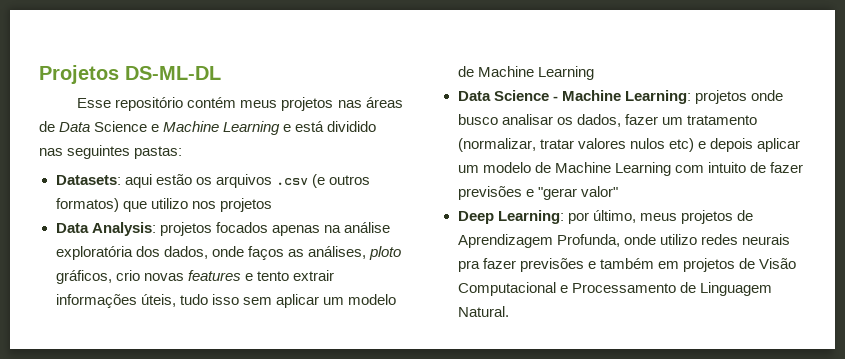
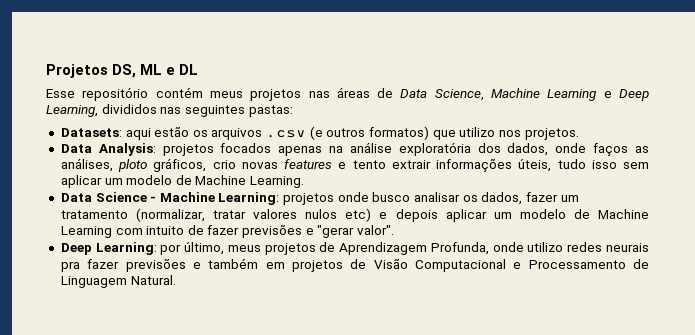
[125,66,221,80] DS-ML-DL -> [112,64,199,78] DS, ML e DL
[94,121,160,132] Science e -> [434,89,484,101] Science,
[295,121,377,132] está dividido -> [619,89,649,101] [46,104,157,117] Deep Learning, divididos
[219,198,272,212] projetos -> [524,128,579,140] projetos.
[537,66,594,80] Learning -> [250,176,305,188] Learning.
[580,186,618,197] valor" -> [357,225,395,235] valor".

